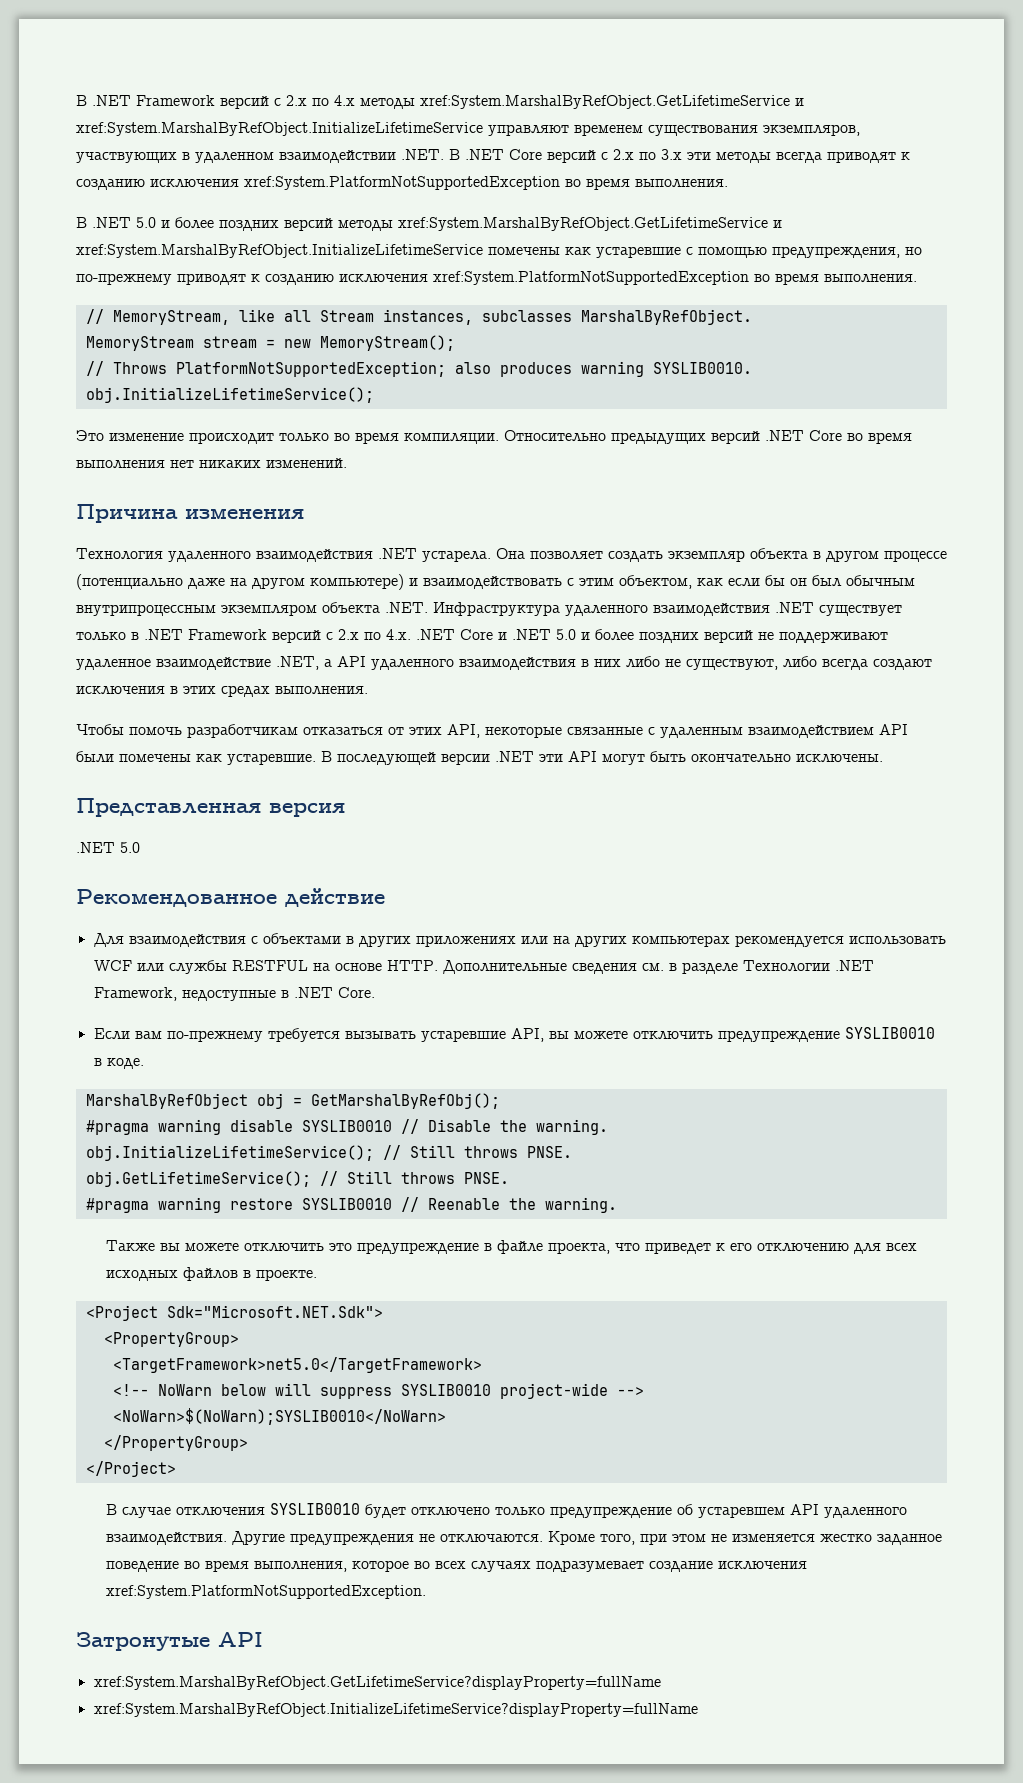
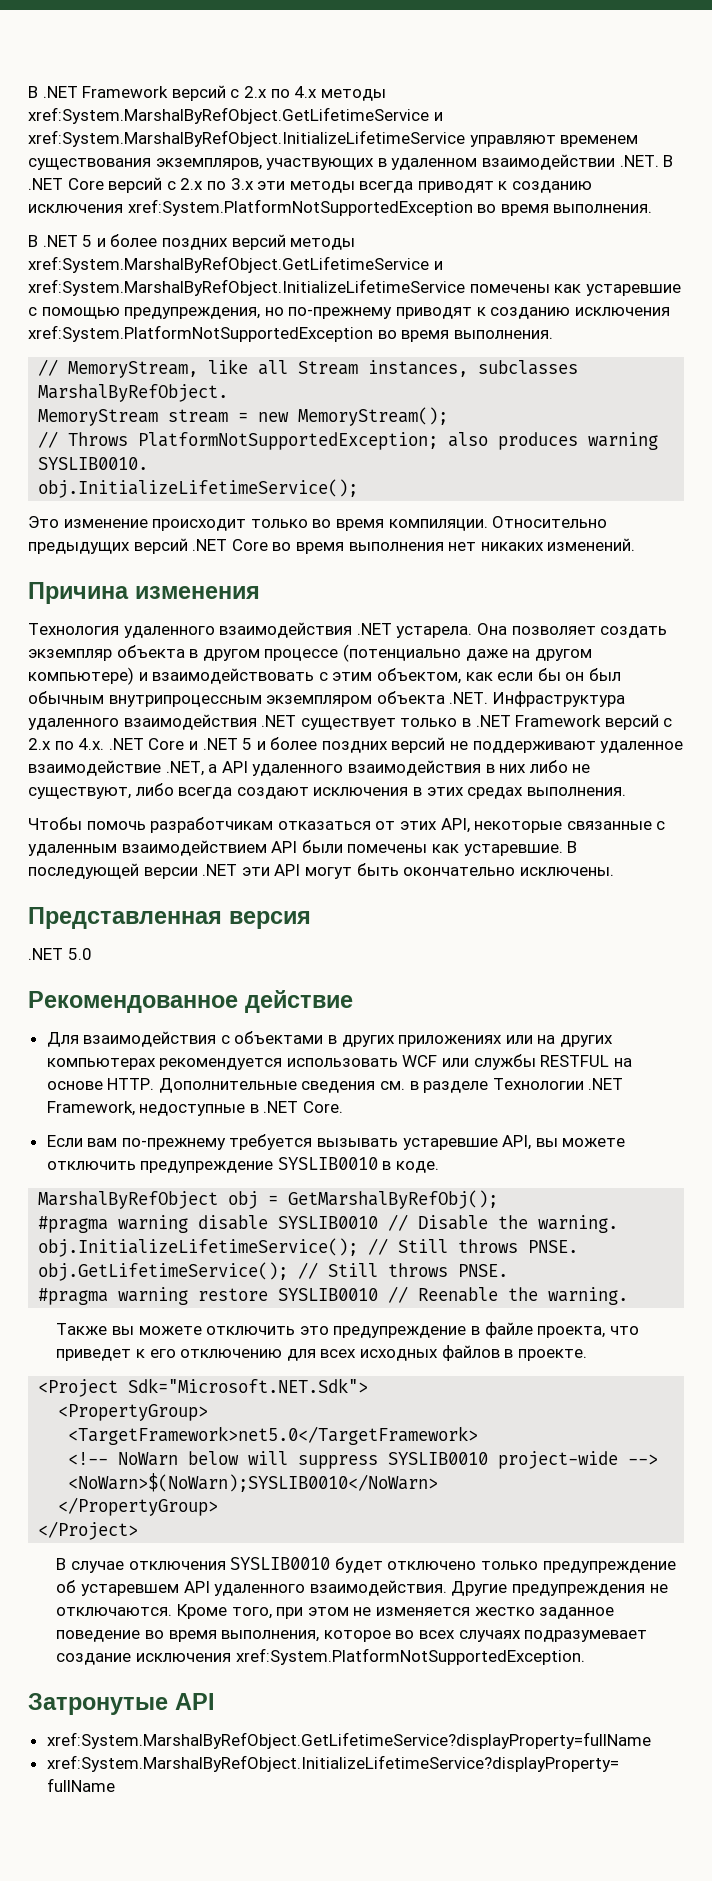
[136,217,156,228] 5.0 -> [82,235,93,247] 5
[556,629,576,640] 5.0 -> [242,738,253,750] 5

